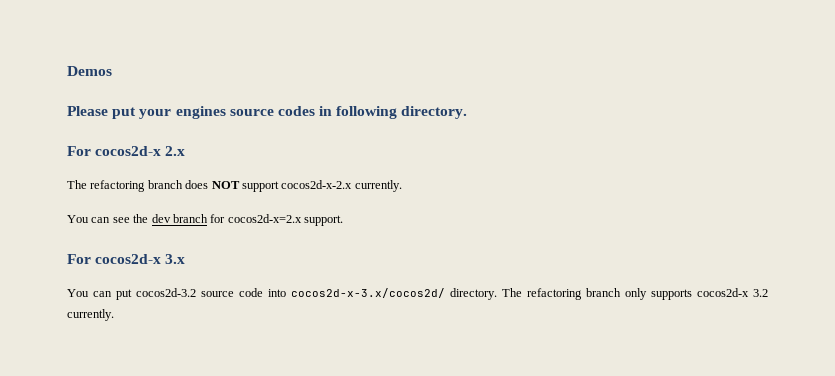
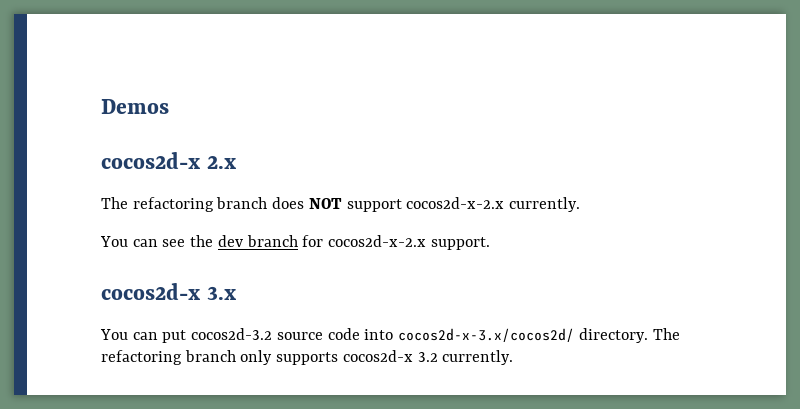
[67,106,468,119] [67,146,91,156] Please put your engines source codes in following directory. // For -> (169, 106) none
[227,214,302,223] cocos2d-x=2.x -> [328,235,427,247] cocos2d-x-2.x
[67,254,91,264] For -> (490, 243) none

